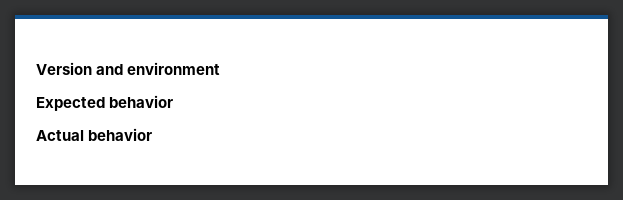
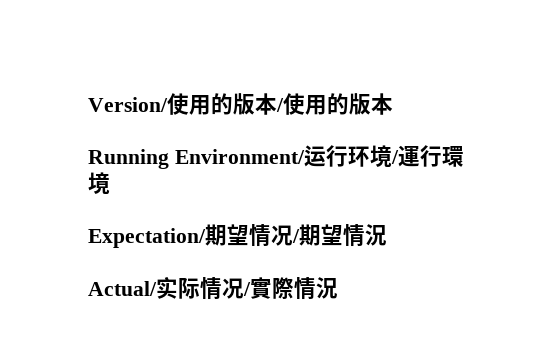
[36,62,221,75] [36,95,174,111] [36,128,153,141] Version and environment // Expected behavior // Actual behavior -> [88,93,393,115] [88,145,464,169] [88,172,110,194] [88,224,387,248] [88,276,338,300] Version/使用的版本/使用的版本 // Running Environment/运行环境/運行環境 // Expectation/期望情况/期望情況 // Actual/实际情况/實際情況

